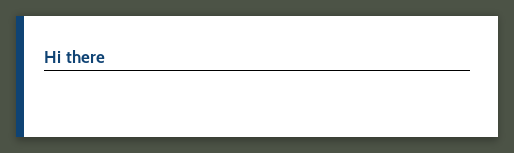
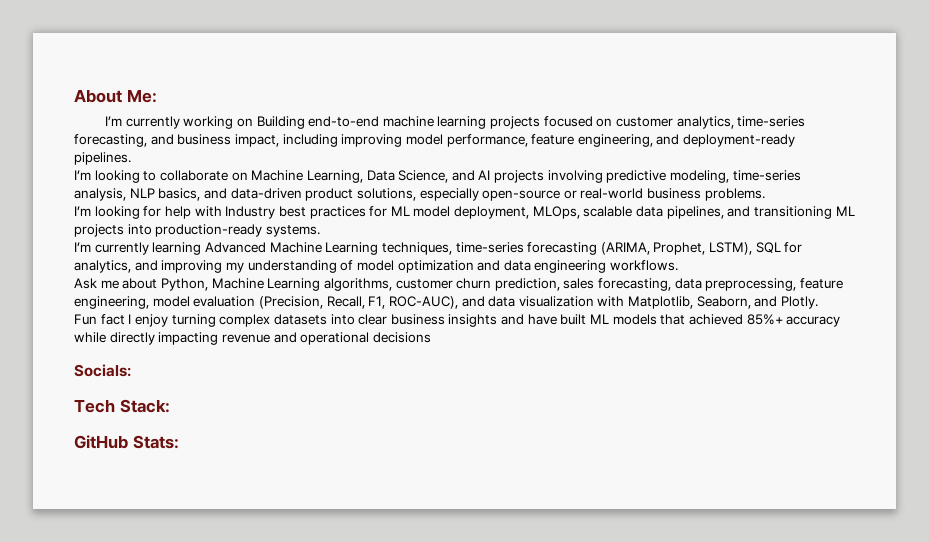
[44,50,105,63] Hi there -> [74,89,157,103] [104,116,806,129] [74,134,796,147] [74,152,131,165] [74,170,801,183] [74,188,765,201] [74,206,855,219] [74,224,320,237] [74,242,803,255] [74,260,679,273] [74,278,844,291] [74,296,819,309] [74,314,841,327] [74,332,431,345] [74,364,131,377] [74,399,170,413] [74,435,179,449] About Me: // I’m currently working on Building end-to-end machine learning projects focused on customer analytics, time-series forecasting, and business impact, including improving model performance, feature engineering, and deployment-ready pipelines. // I’m looking to collaborate on Machine Learning, Data Science, and AI projects involving predictive modeling, time-series analysis, NLP basics, and data-driven product solutions, especially open-source or real-world business problems. // I’m looking for help with Industry best practices for ML model deployment, MLOps, scalable data pipelines, and transitioning ML projects into production-ready systems. // I’m currently learning Advanced Machine Learning techniques, time-series forecasting (ARIMA, Prophet, LSTM), SQL for analytics, and improving my understanding of model optimization and data engineering workflows. // Ask me about Python, Machine Learning algorithms, customer churn prediction, sales forecasting, data preprocessing, feature engineering, model evaluation (Precision, Recall, F1, ROC-AUC), and data visualization with Matplotlib, Seaborn, and Plotly. // Fun fact I enjoy turning complex datasets into clear business insights and have built ML models that achieved 85%+ accuracy while directly impacting revenue and operational decisions // Socials: // Tech Stack: // GitHub Stats:

